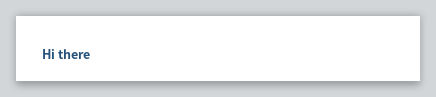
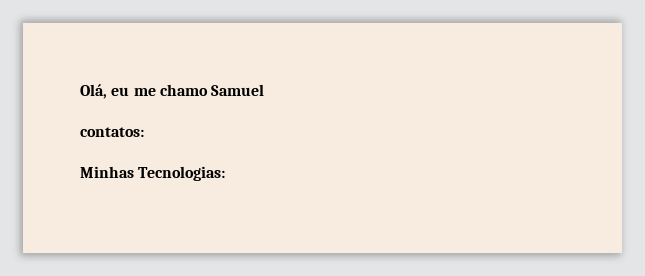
[42,49,91,59] Hi there -> [80,84,265,99] [80,127,144,137] [80,166,226,181] Olá, eu me chamo Samuel // contatos: // Minhas Tecnologias:

